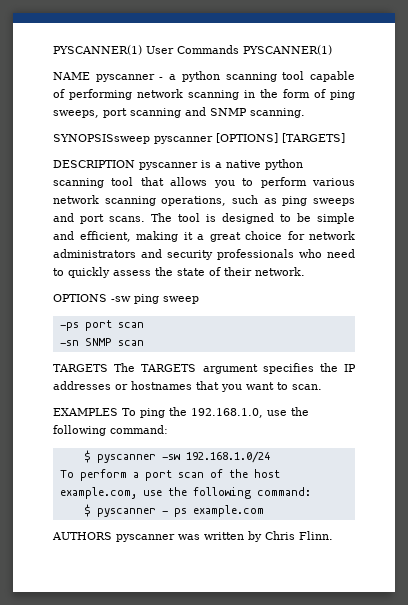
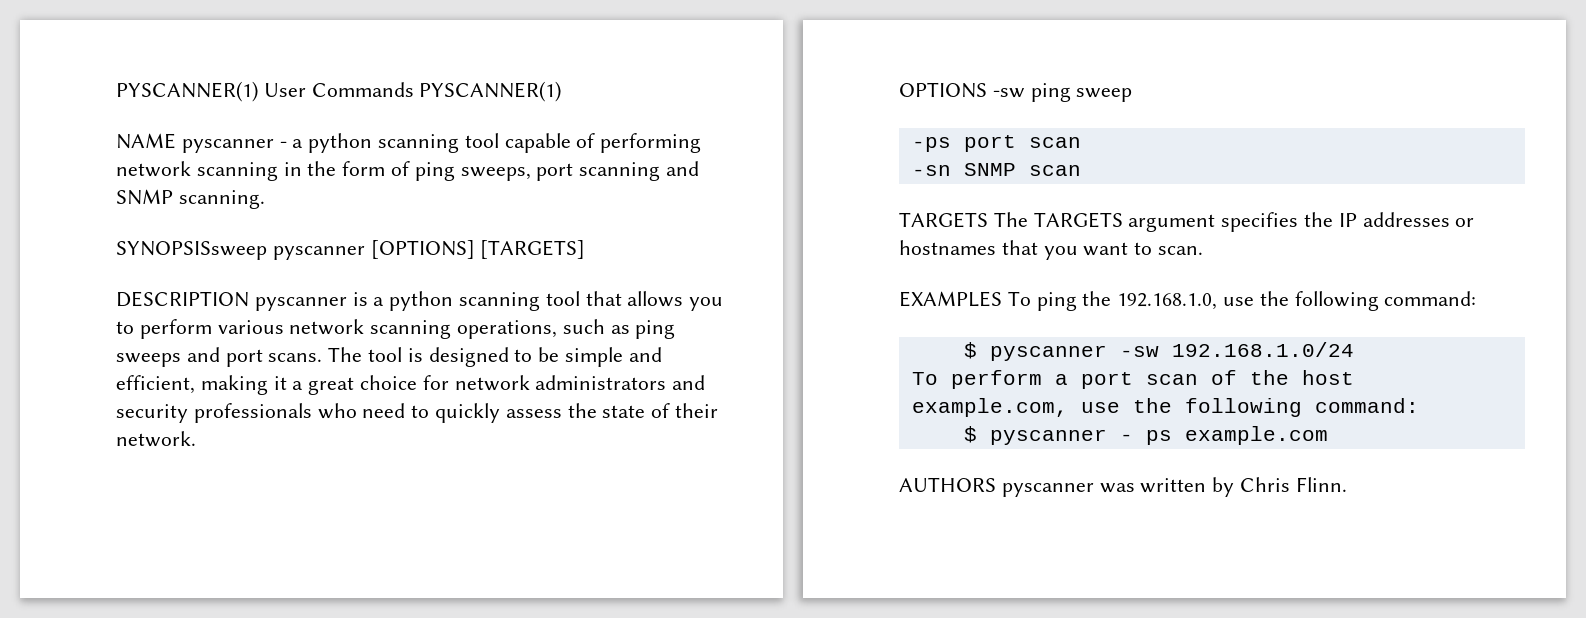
[226,160,261,168] native -> (385, 301) none

